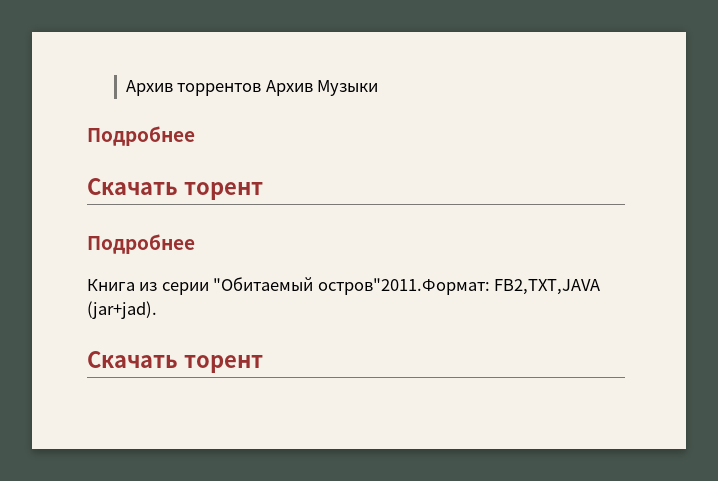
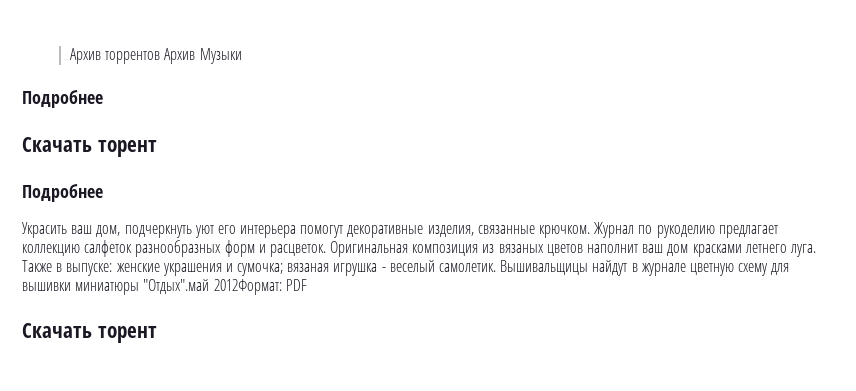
[87,277,601,295] [87,301,157,319] Книга из серии "Обитаемый остров"2011.Формат: FB2,TXT,JAVA (jar+jad). -> [22,222,778,238] [22,240,816,257] [22,260,790,276] [22,279,307,295] Украсить ваш дом, подчеркнуть уют его интерьера помогут декоративные изделия, связанные крючком. Журнал по рукоделию предлагает коллекцию салфеток разнообразных форм и расцветок. Оригинальная композиция из вязаных цветов наполнит ваш дом красками летнего луга. Также в выпуске: женские украшения и сумочка; вязаная игрушка - веселый самолетик. Вышивальщицы найдут в журнале цветную схему для вышивки миниатюры "Отдых".май 2012Формат: PDF

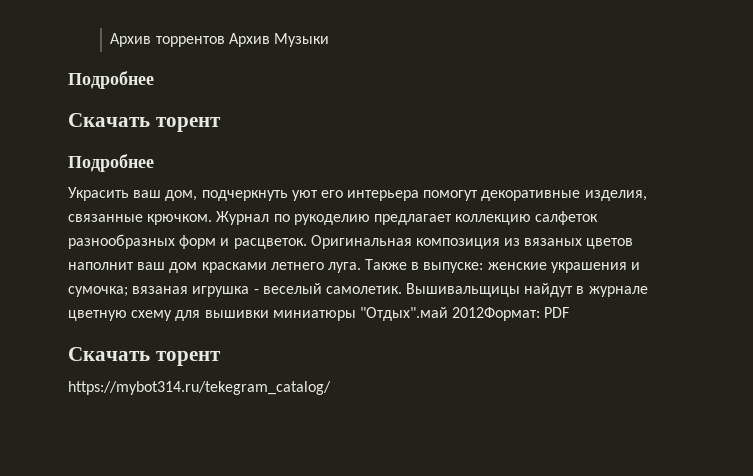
(157, 334) none -> [68,381,331,395] // https://mybot314.ru/tekegram_catalog/

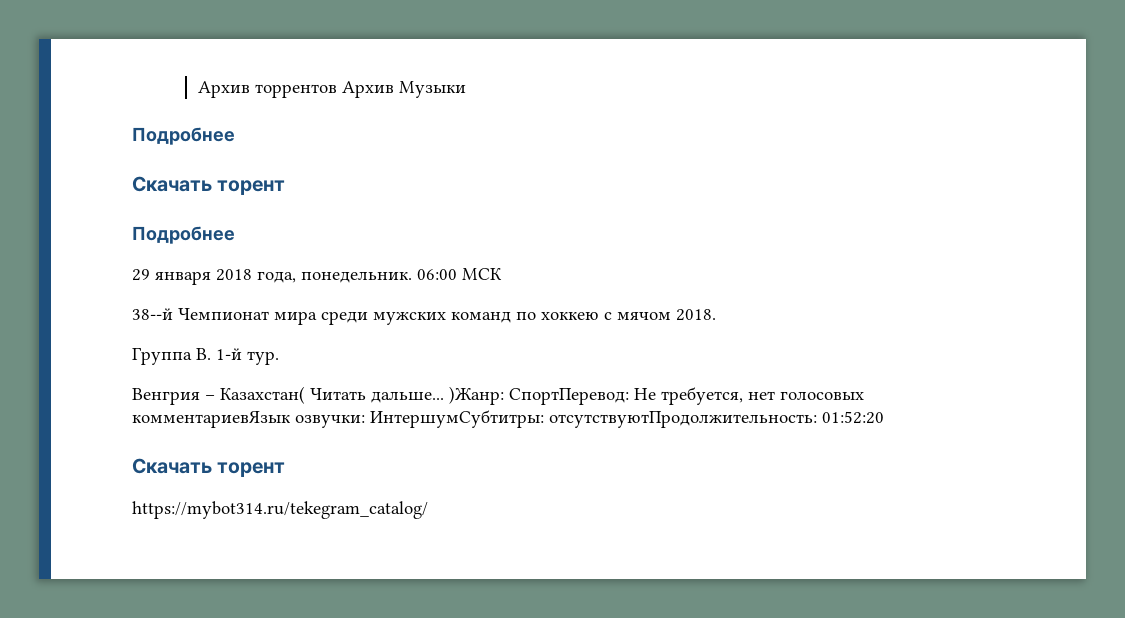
[68,187,647,201] [68,211,599,225] [68,234,634,249] [68,259,641,273] [68,283,648,297] [68,307,570,321] Украсить ваш дом, подчеркнуть уют его интерьера помогут декоративные изделия, связанные крючком. Журнал по рукоделию предлагает коллекцию салфеток разнообразных форм и расцветок. Оригинальная композиция из вязаных цветов наполнит ваш дом красками летнего луга. Также в выпуске: женские украшения и сумочка; вязаная игрушка - веселый самолетик. Вышивальщицы найдут в журнале цветную схему для вышивки миниатюры "Отдых".май 2012Формат: PDF -> [132,268,502,285] [132,308,716,325] [132,347,279,365] [132,386,864,405] [132,410,884,428] 29 января 2018 года, понедельник. 06:00 МСК // 38--й Чемпионат мира среди мужских команд по хоккею с мячом 2018. // Группа B. 1-й тур. // Венгрия – Казахстан( Читать дальше... )Жанр: СпортПеревод: Не требуется, нет голосовых комментариевЯзык озвучки: ИнтершумСубтитры: отсутствуютПродолжительность: 01:52:20

